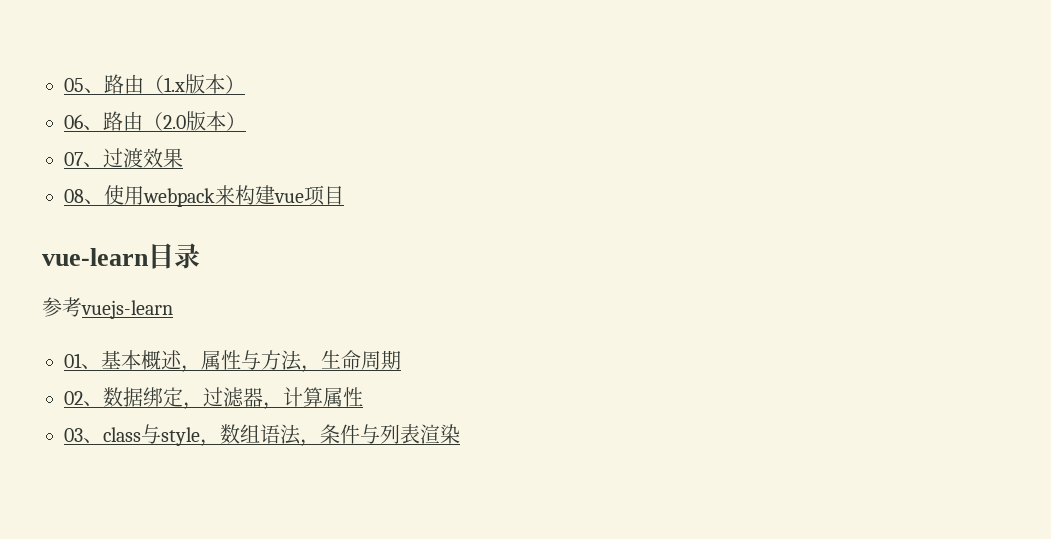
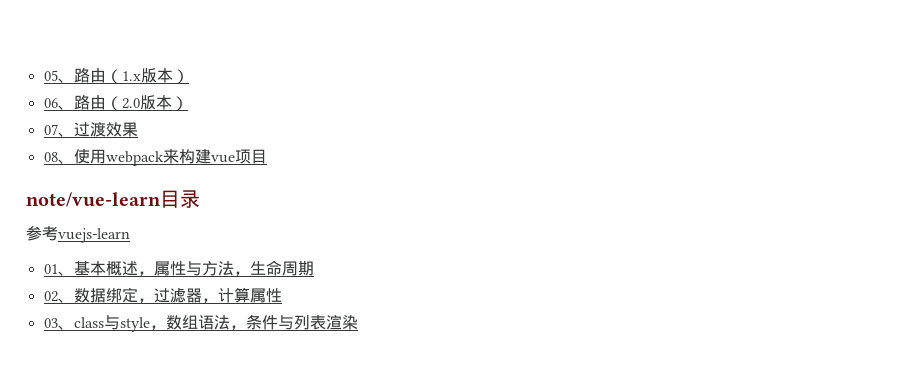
[42,248,149,266] vue-learn -> [26,192,161,207] note/vue-learn

